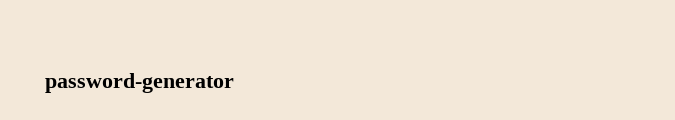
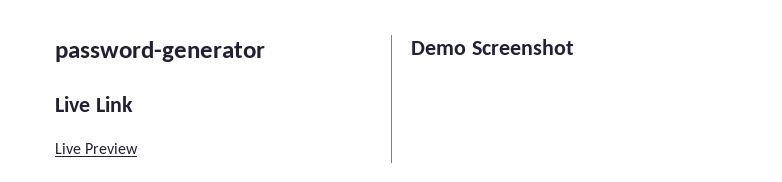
(234, 83) none -> [55,96,133,112] [55,143,139,154] [411,39,574,55] // Live Link // Live Preview // Demo Screenshot

